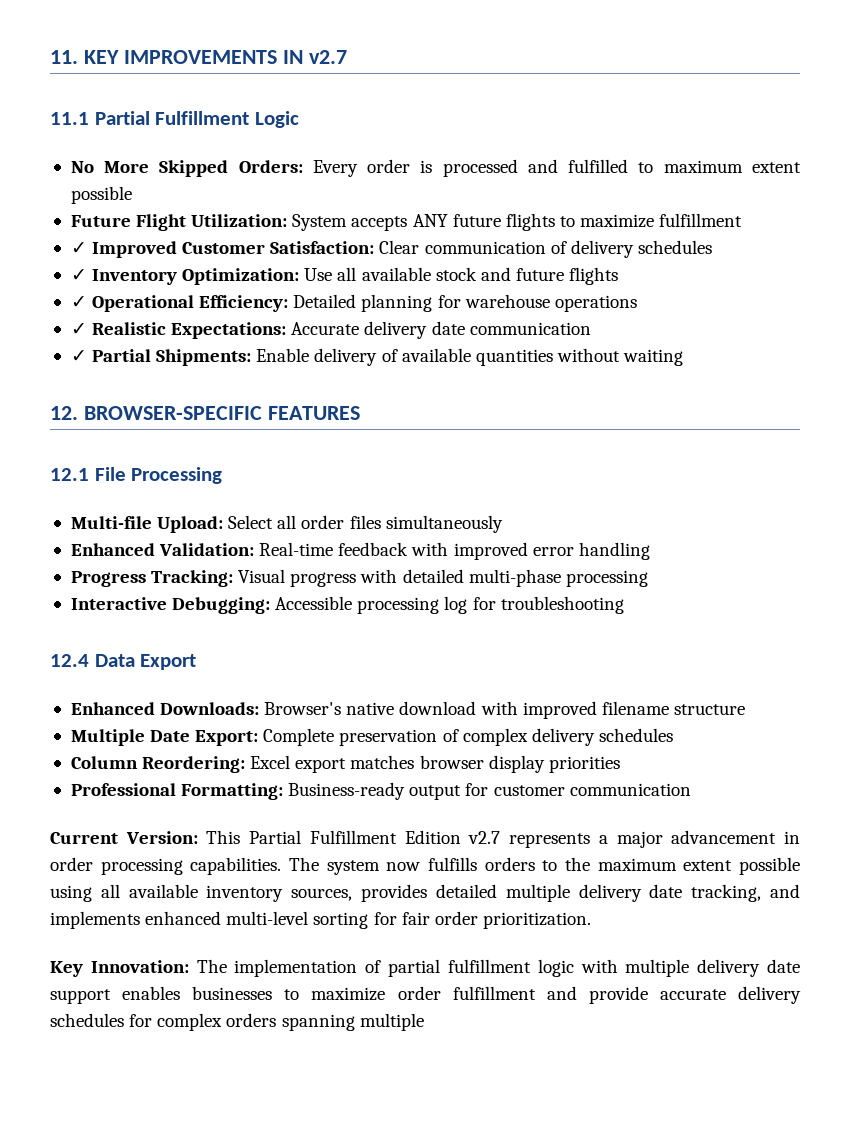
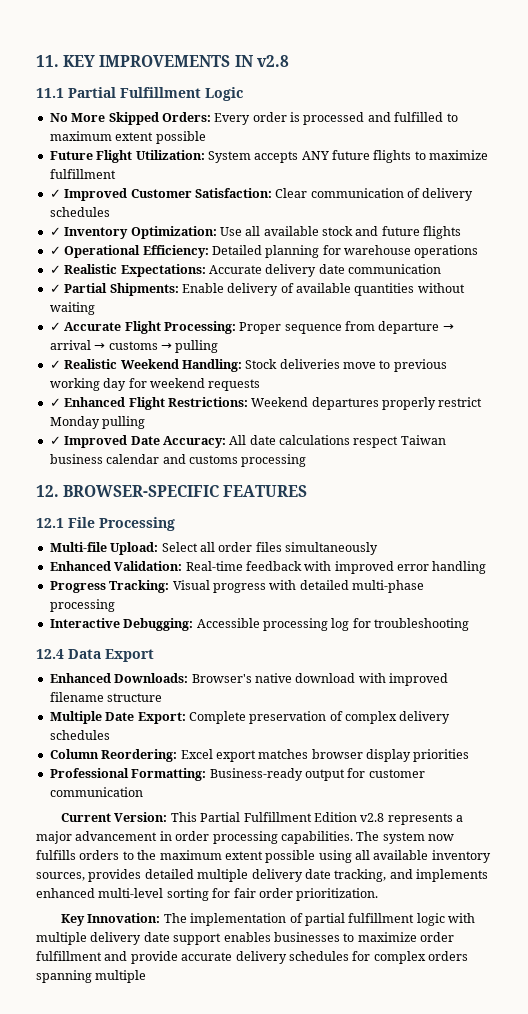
[308,50,347,64] v2.7 -> [256,55,289,67] v2.8
(684, 357) none -> [49,321,454,334] [49,340,219,353] [49,359,447,372] [49,378,261,391] [49,397,483,410] [49,416,146,429] [49,435,446,448] [49,454,307,467] // ✓ Accurate Flight Processing: Proper sequence from departure → arrival → customs → pulling // ✓ Realistic Weekend Handling: Stock deliveries move to previous working day for weekend requests // ✓ Enhanced Flight Restrictions: Weekend departures properly restrict Monday pulling // ✓ Improved Date Accuracy: All date calculations respect Taiwan business calendar and customs processing
[468,831,501,844] v2.7 -> [360,813,385,822] v2.8

